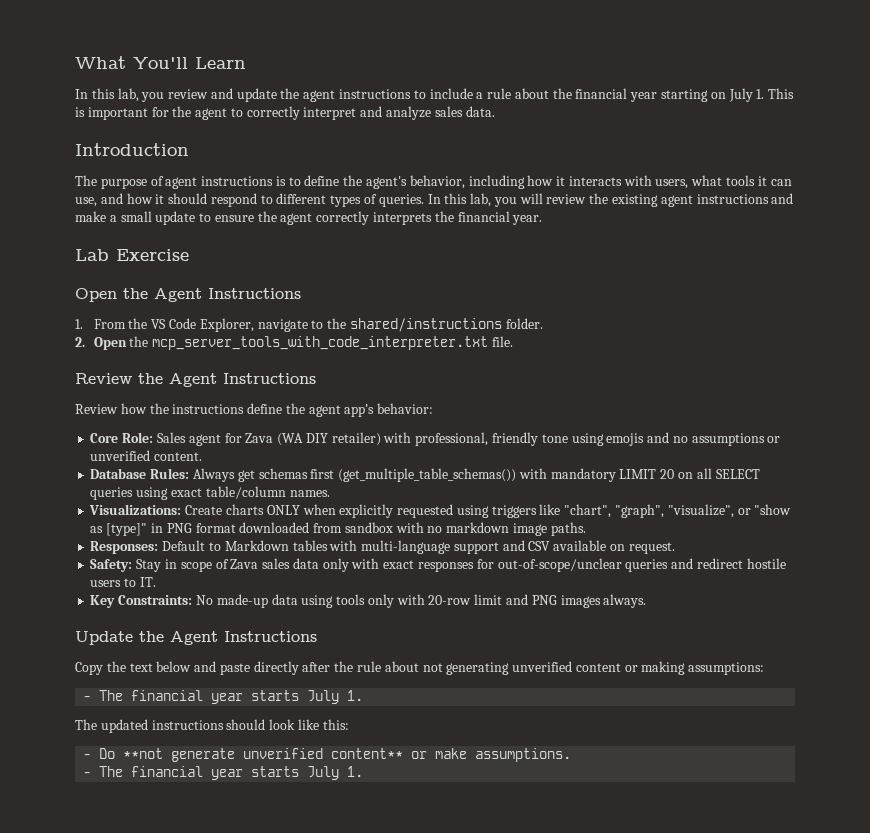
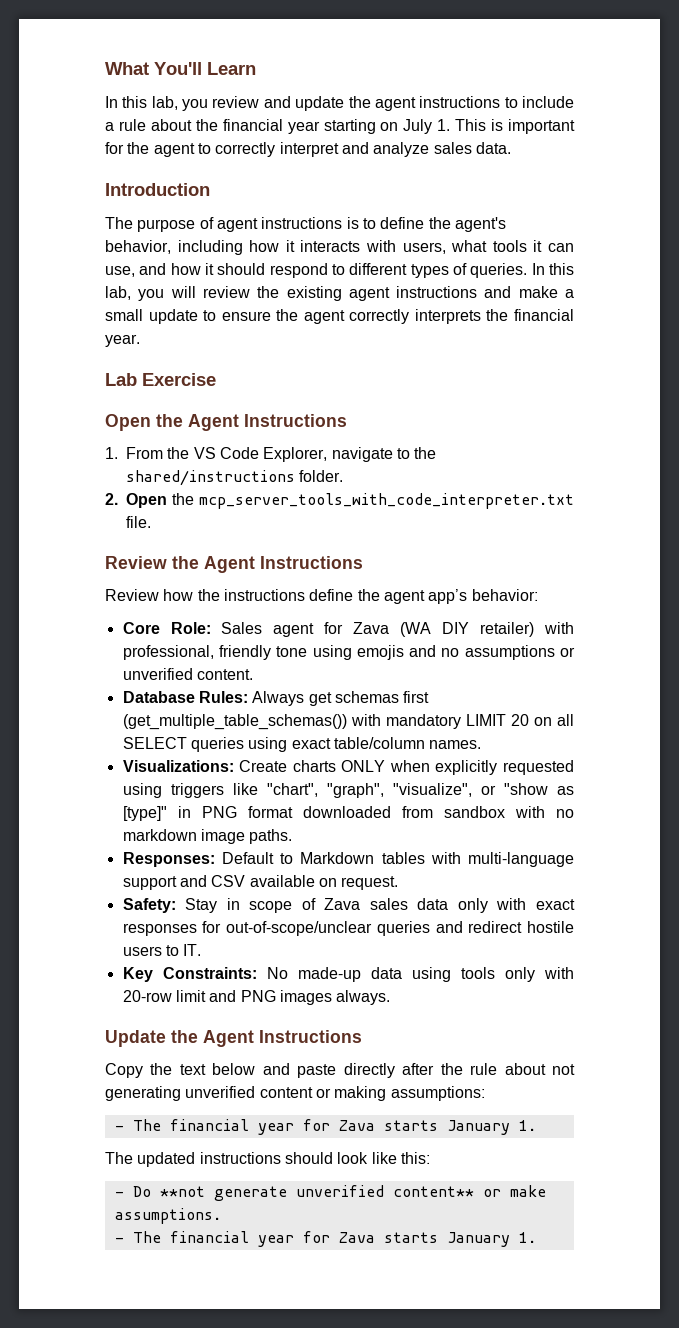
[251,690,340,704] starts July -> [302,1119,510,1135] for Zava starts January
[251,766,340,780] starts July -> [302,1231,510,1247] for Zava starts January

